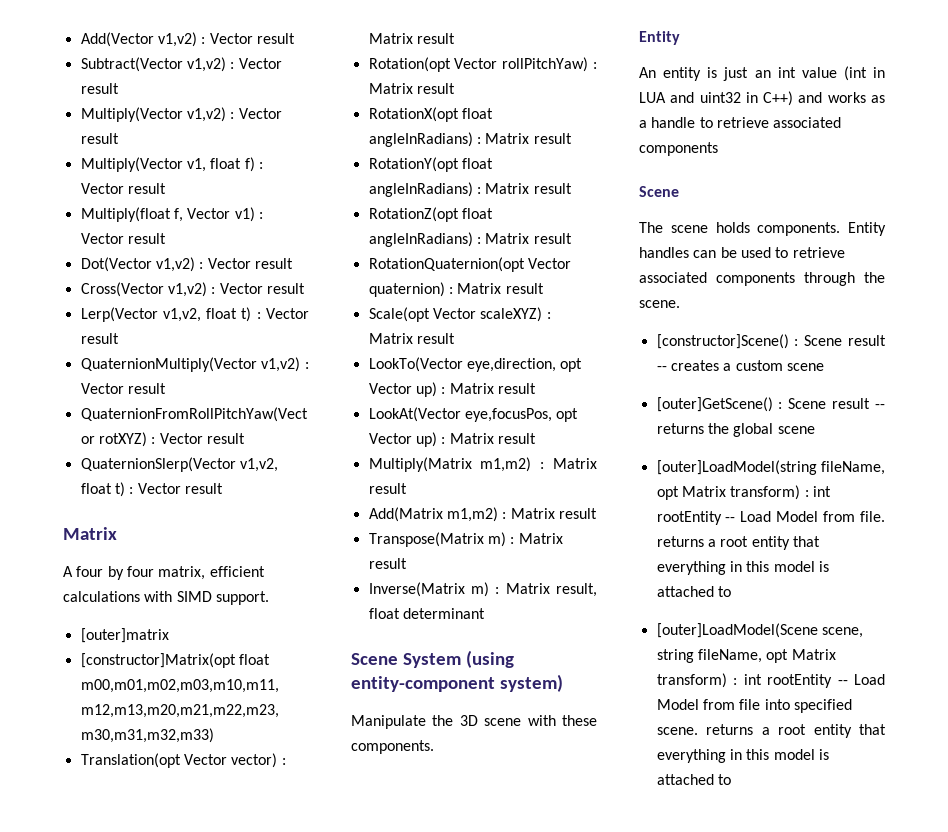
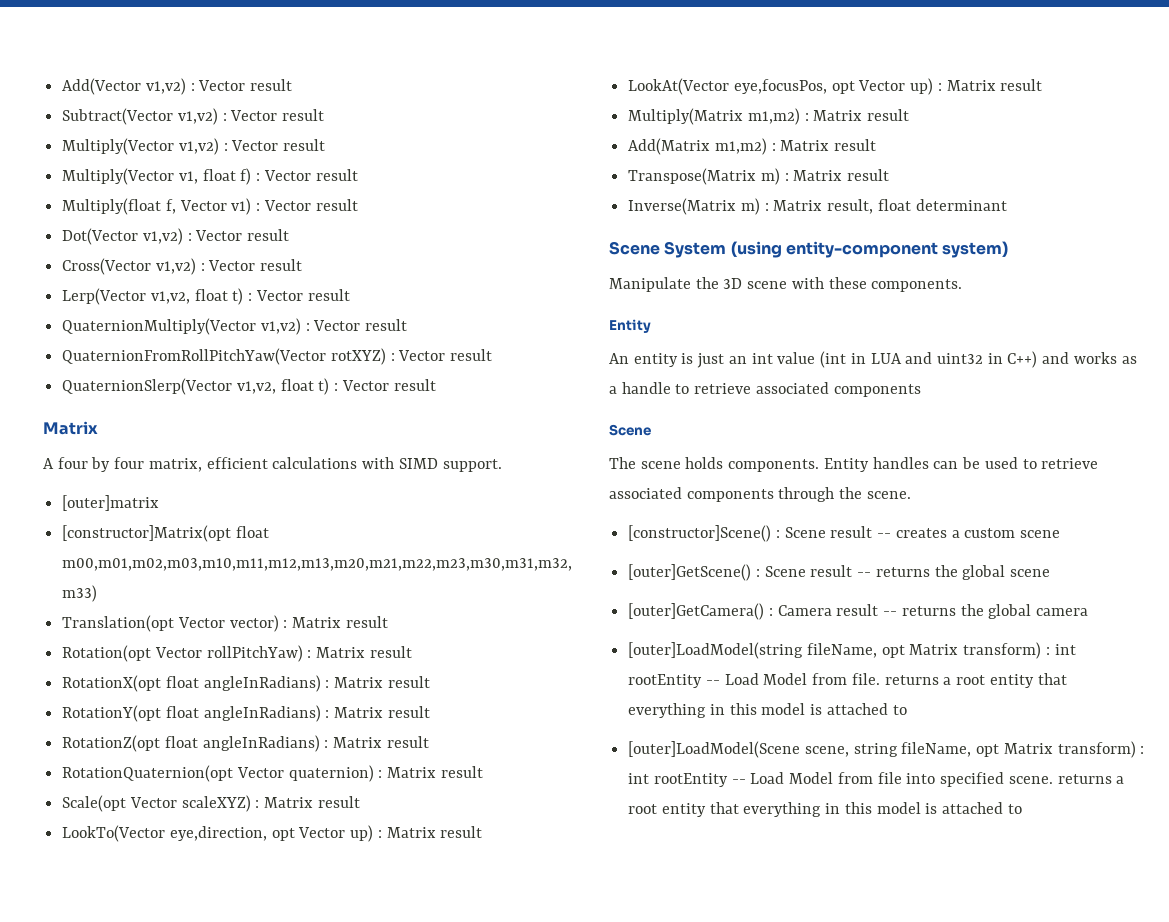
(815, 430) none -> [628,603,1089,620] // [outer]GetCamera() : Camera result -- returns the global camera

